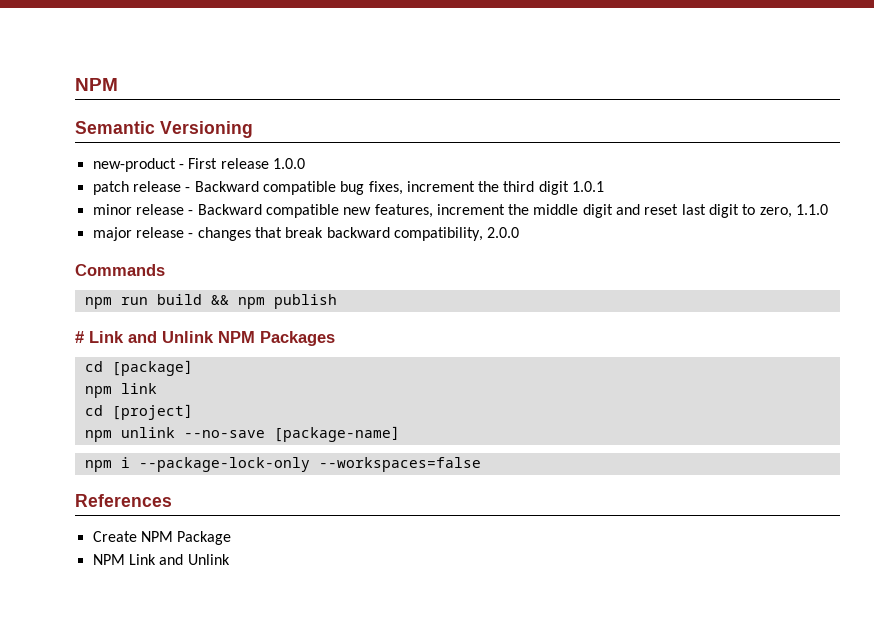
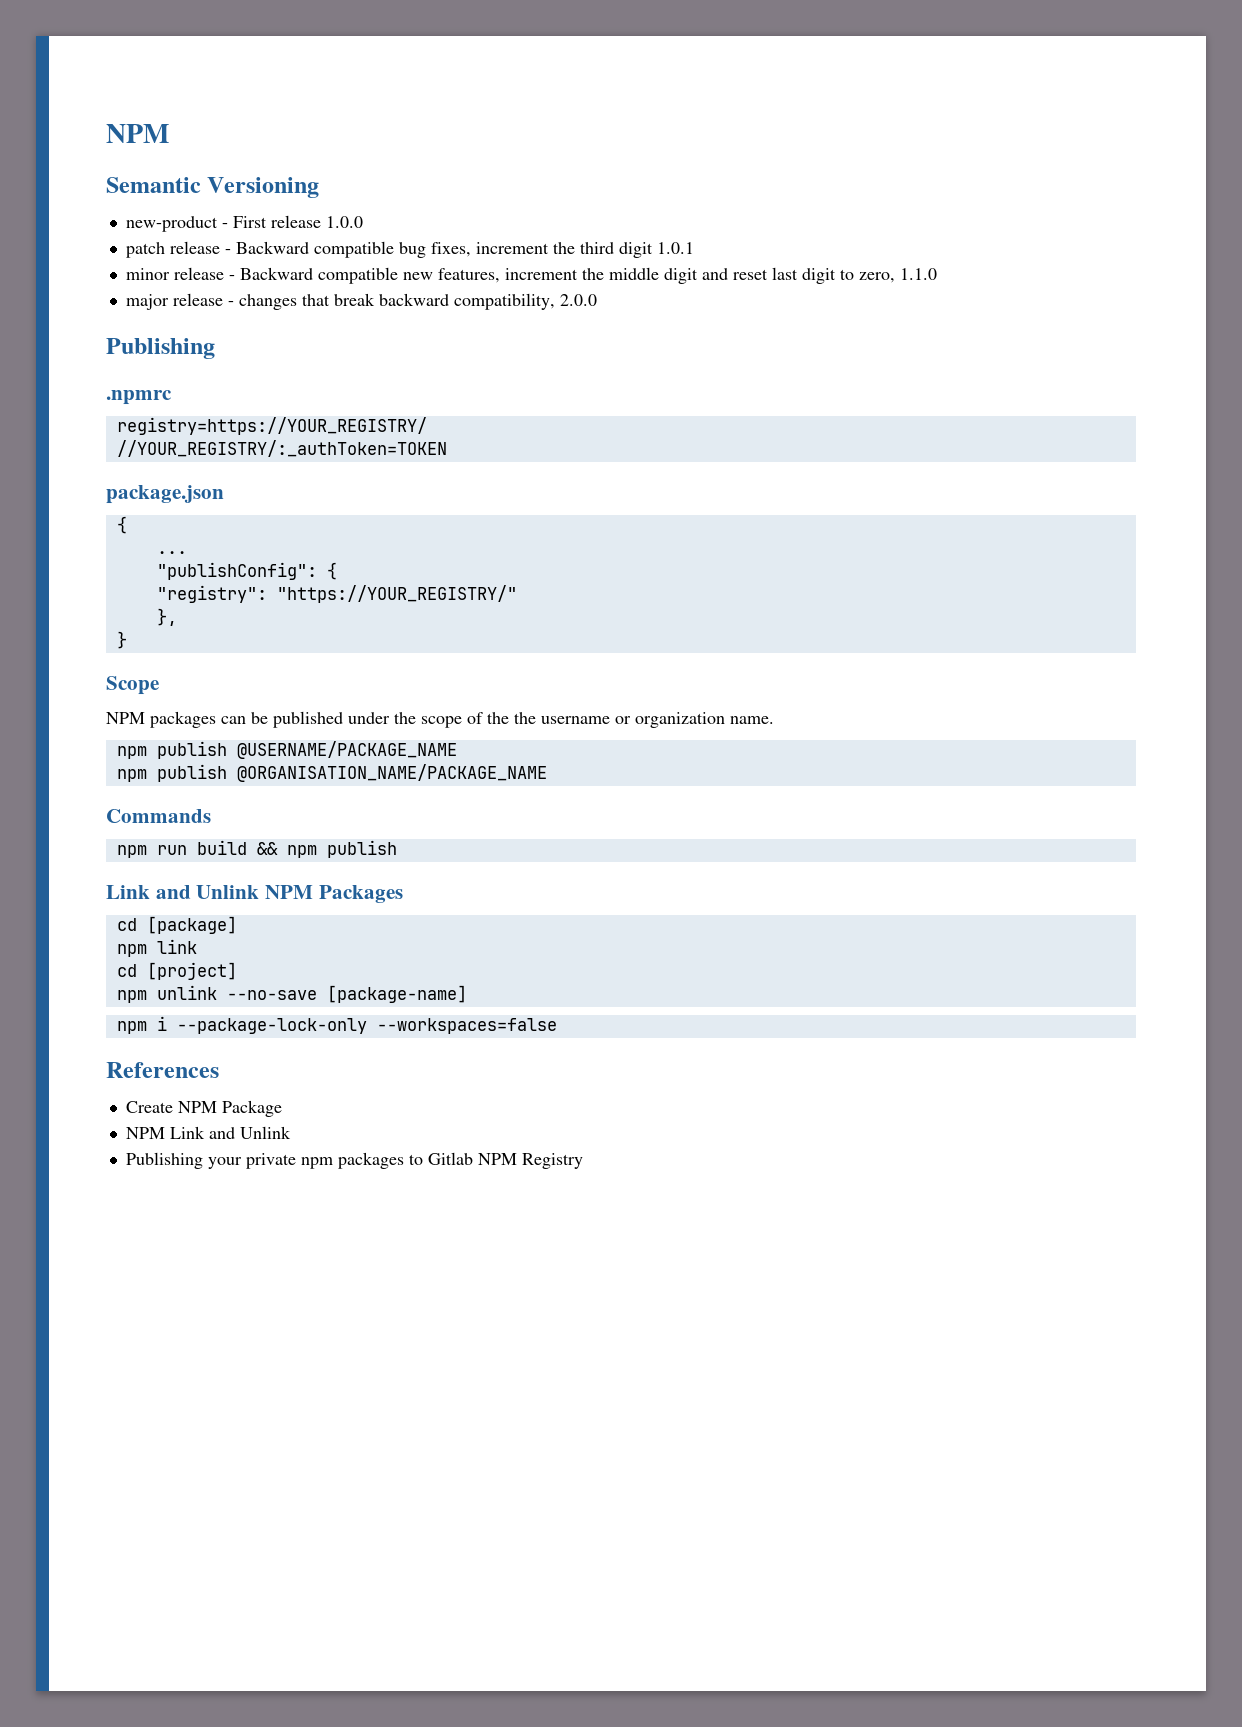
(520, 232) none -> [106,338,215,359] [106,390,172,405] [116,417,427,435] [116,440,447,457] [106,485,224,504] [116,516,127,534] [156,551,187,554] [156,562,337,580] [156,585,517,603] [156,608,177,626] [116,631,127,649] [106,676,159,695] [106,711,774,728] [116,741,457,759] [116,764,547,782] // Publishing // .npmrc // registry=https://YOUR_REGISTRY/ // //YOUR_REGISTRY/:_authToken=TOKEN // package.json // { // ... // "publishConfig": { // "registry": "https://YOUR_REGISTRY/" // }, // } // Scope // NPM packages can be published under the scope of the the username or organization name. // npm publish @USERNAME/PACKAGE_NAME // npm publish @ORGANISATION_NAME/PACKAGE_NAME
[75,331,84,343] # -> (397, 849) none
(230, 559) none -> [125,1152,583,1169] // Publishing your private npm packages to Gitlab NPM Registry

